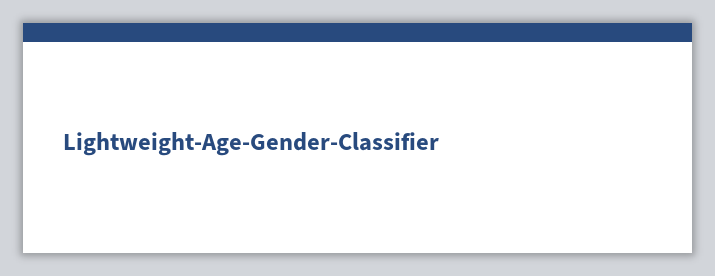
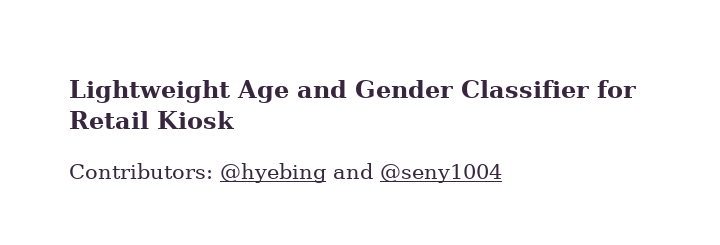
[63,132,439,156] Lightweight-Age-Gender-Classifier -> [69,80,636,103] [69,111,235,129] [69,163,502,183] Lightweight Age and Gender Classifier for Retail Kiosk // Contributors: @hyebing and @seny1004

